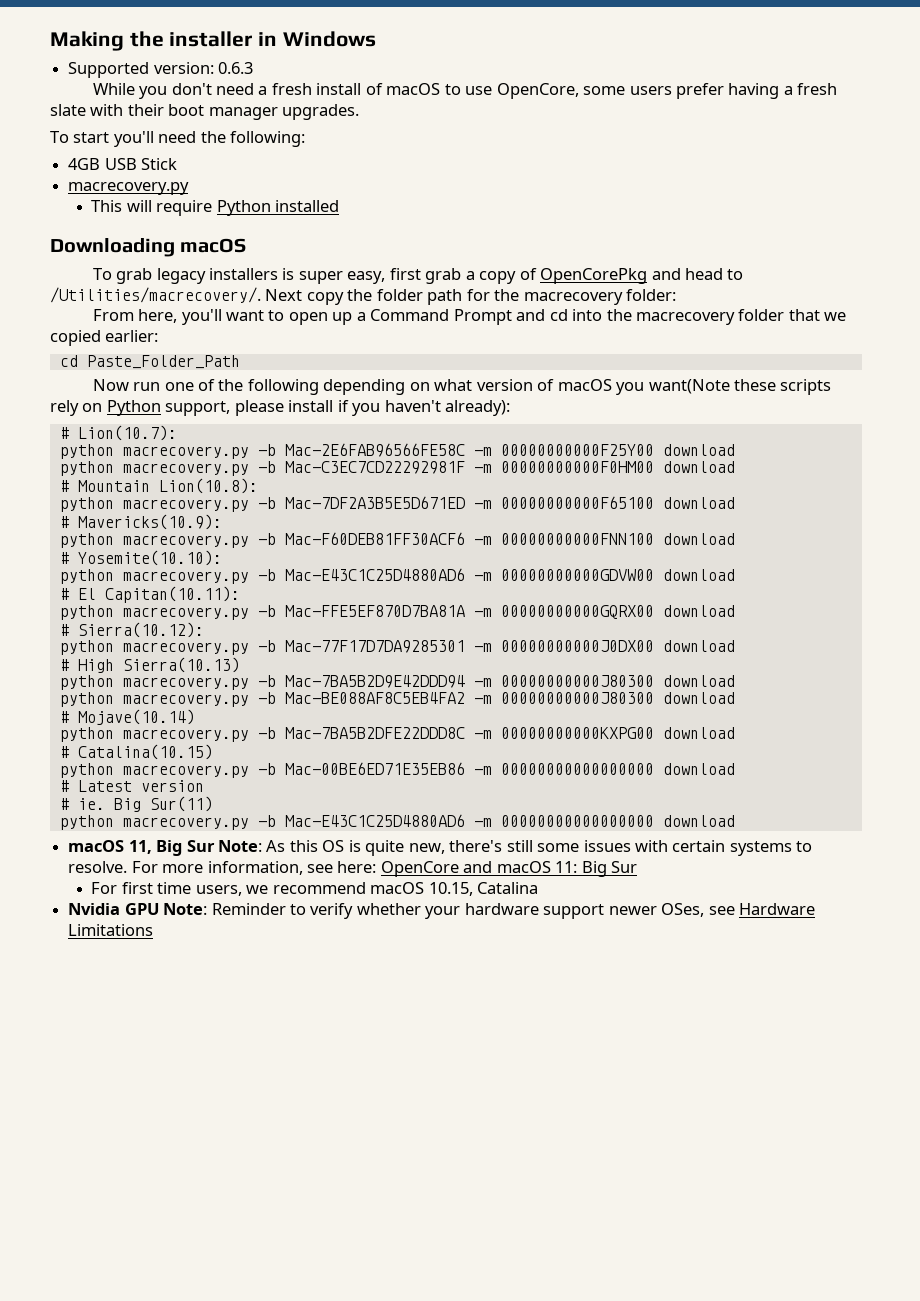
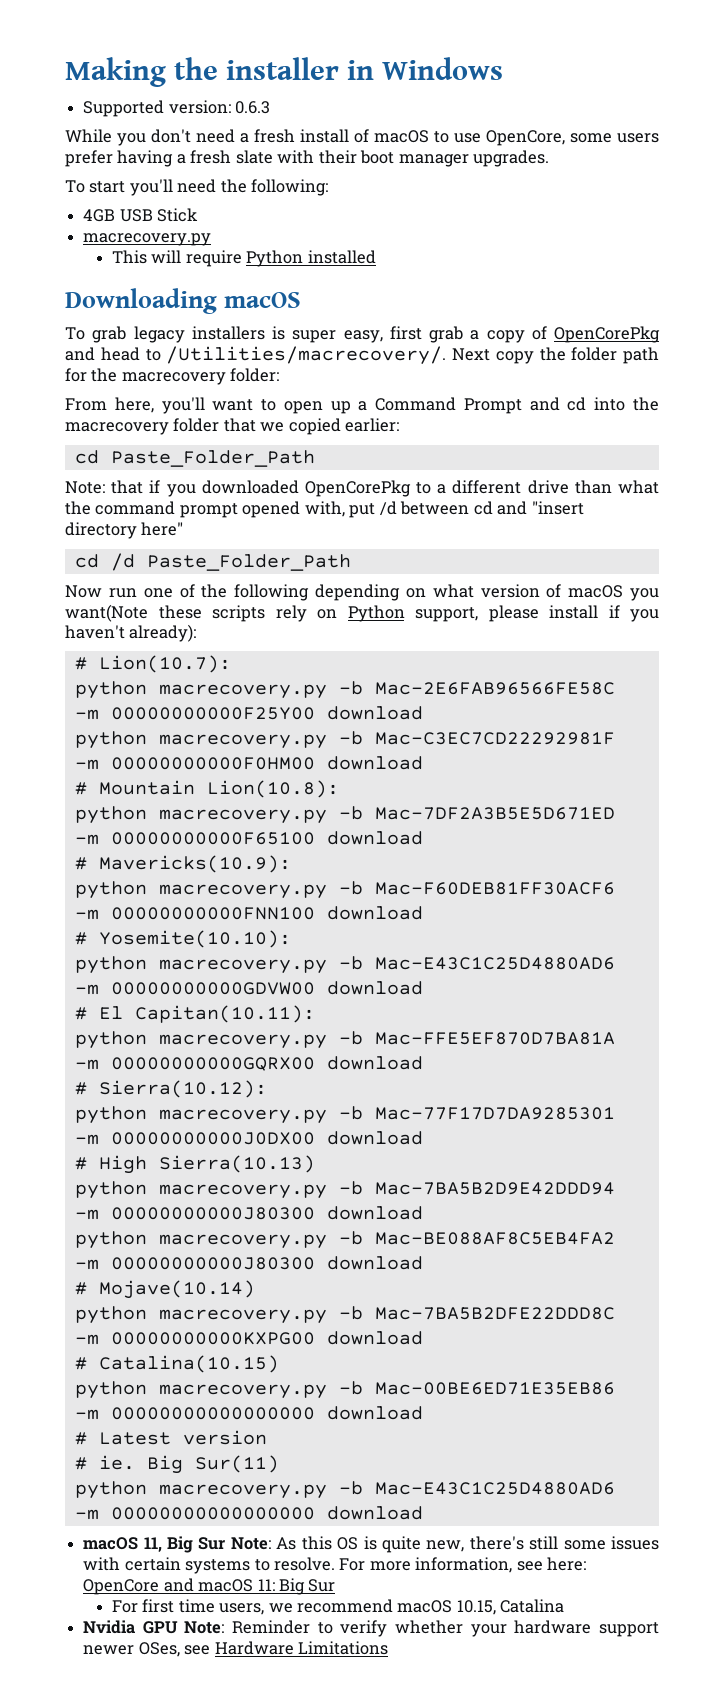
(240, 362) none -> [65,480,659,497] [65,501,584,518] [65,522,184,539] [74,553,351,571] // Note: that if you downloaded OpenCorePkg to a different drive than what the command prompt opened with, put /d between cd and "insert directory here" // cd /d Paste_Folder_Path

